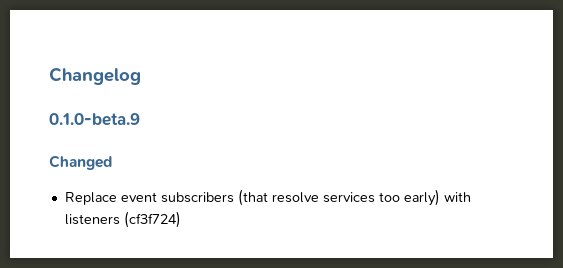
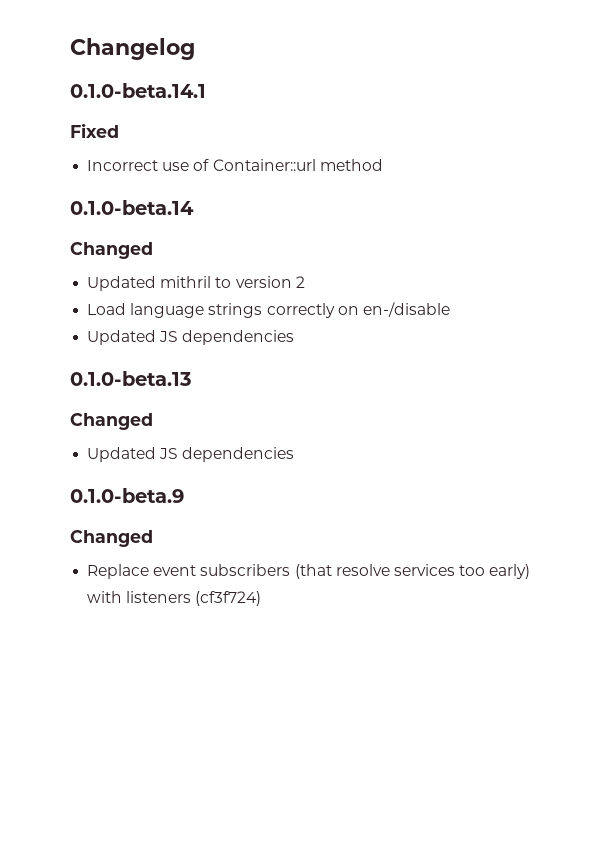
(141, 76) none -> [70,83,206,98] [70,123,119,138] [87,159,383,171] [70,200,194,215] [70,242,153,259] [87,276,305,291] [87,302,450,318] [87,330,295,345] [70,371,192,386] [70,413,153,430] [87,447,295,462] // 0.1.0-beta.14.1 // Fixed // Incorrect use of Container::url method // 0.1.0-beta.14 // Changed // Updated mithril to version 2 // Load language strings correctly on en-/disable // Updated JS dependencies // 0.1.0-beta.13 // Changed // Updated JS dependencies

